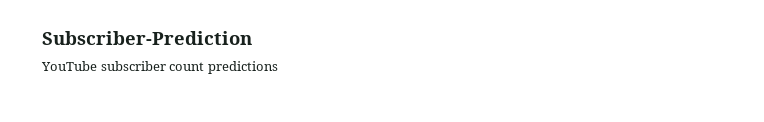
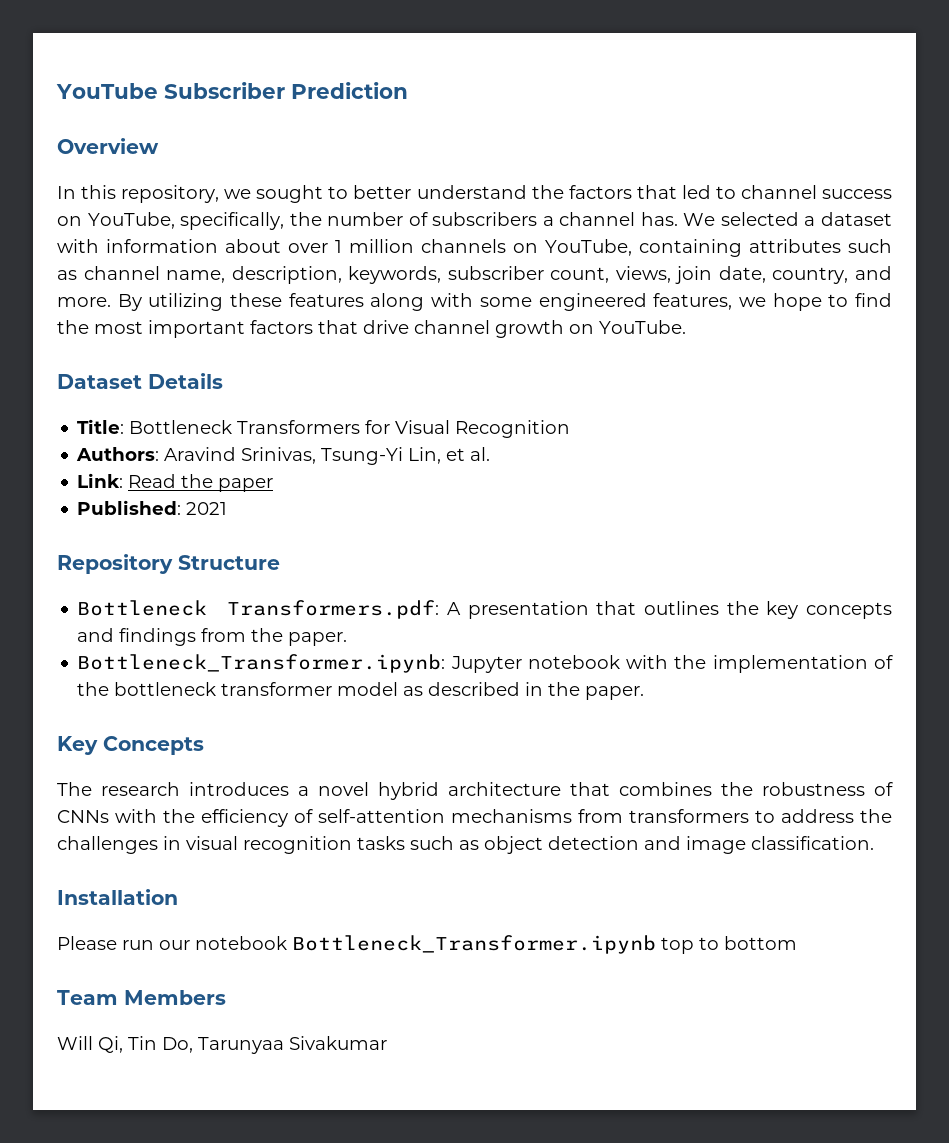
[42,31,252,45] [41,61,278,74] Subscriber-Prediction // YouTube subscriber count predictions -> [56,82,408,99] [57,138,159,154] [57,185,892,203] [57,212,893,230] [57,239,892,257] [57,266,892,284] [57,293,893,311] [57,320,686,338] [57,373,223,389] [77,419,571,438] [76,447,491,465] [77,473,274,492] [77,500,228,515] [57,554,280,574] [77,600,892,619] [77,628,348,646] [77,654,893,673] [77,682,645,700] [57,736,204,755] [57,782,893,800] [57,809,892,827] [57,836,874,854] [57,889,178,905] [57,935,797,954] [57,990,226,1005] [57,1036,387,1054] YouTube Subscriber Prediction // Overview // In this repository, we sought to better understand the factors that led to channel success on YouTube, specifically, the number of subscribers a channel has. We selected a dataset with information about over 1 million channels on YouTube, containing attributes such as channel name, description, keywords, subscriber count, views, join date, country, and more. By utilizing these features along with some engineered features, we hope to find the most important factors that drive channel growth on YouTube. // Dataset Details // Title: Bottleneck Transformers for Visual Recognition // Authors: Aravind Srinivas, Tsung-Yi Lin, et al. // Link: Read the paper // Published: 2021 // Repository Structure // Bottleneck Transformers.pdf: A presentation that outlines the key concepts and findings from the paper. // Bottleneck_Transformer.ipynb: Jupyter notebook with the implementation of the bottleneck transformer model as described in the paper. // Key Concepts // The research introduces a novel hybrid architecture that combines the robustness of CNNs with the efficiency of self-attention mechanisms from transformers to address the challenges in visual recognition tasks such as object detection and image classification. // Installation // Please run our notebook Bottleneck_Transformer.ipynb top to bottom // Team Members // Will Qi, Tin Do, Tarunyaa Sivakumar

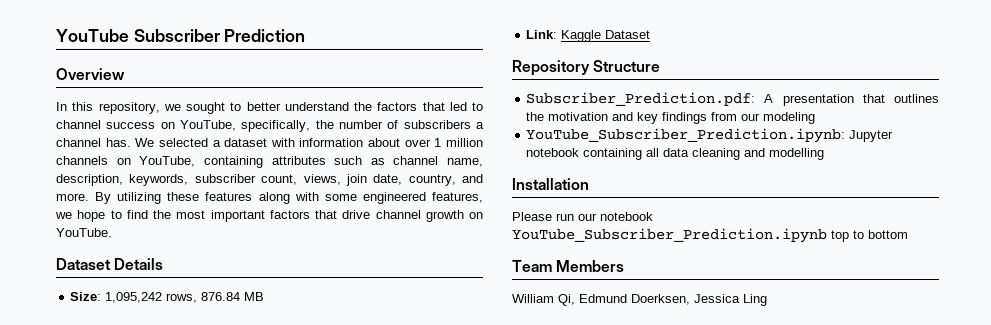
[77,419,571,438] [76,447,491,465] [77,473,274,492] [77,500,228,515] Title: Bottleneck Transformers for Visual Recognition // Authors: Aravind Srinivas, Tsung-Yi Lin, et al. // Link: Read the paper // Published: 2021 -> [70,292,265,303] [526,30,651,42] Size: 1,095,242 rows, 876.84 MB // Link: Kaggle Dataset
[77,600,440,619] Bottleneck Transformers.pdf: -> [526,92,756,106] Subscriber_Prediction.pdf:
[766,601,892,619] [77,628,348,646] [77,654,893,673] [77,682,645,700] [57,736,204,755] [57,782,893,800] [57,809,892,827] [57,836,874,854] key concepts and findings from the paper. // Bottleneck_Transformer.ipynb: Jupyter notebook with the implementation of the bottleneck transformer model as described in the paper. // Key Concepts // The research introduces a novel hybrid architecture that combines the robustness of CNNs with the efficiency of self-attention mechanisms from transformers to address the challenges in visual recognition tasks such as object detection and image classification. -> [548,112,816,124] [526,128,894,143] [526,148,825,160] motivation and key findings from our modeling // YouTube_Subscriber_Prediction.ipynb: Jupyter notebook containing all data cleaning and modelling
[292,935,656,954] Bottleneck_Transformer.ipynb -> [512,228,827,243] YouTube_Subscriber_Prediction.ipynb
[57,1036,387,1054] Will Qi, Tin Do, Tarunyaa Sivakumar -> [512,294,767,306] William Qi, Edmund Doerksen, Jessica Ling

